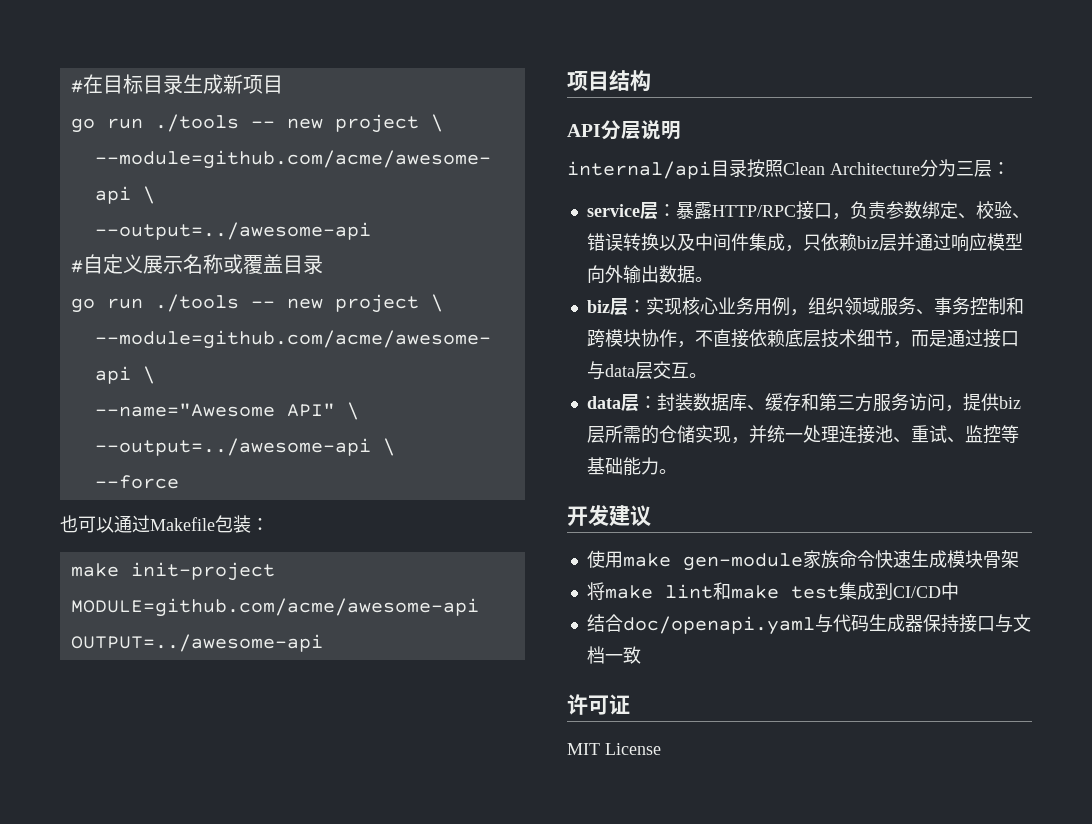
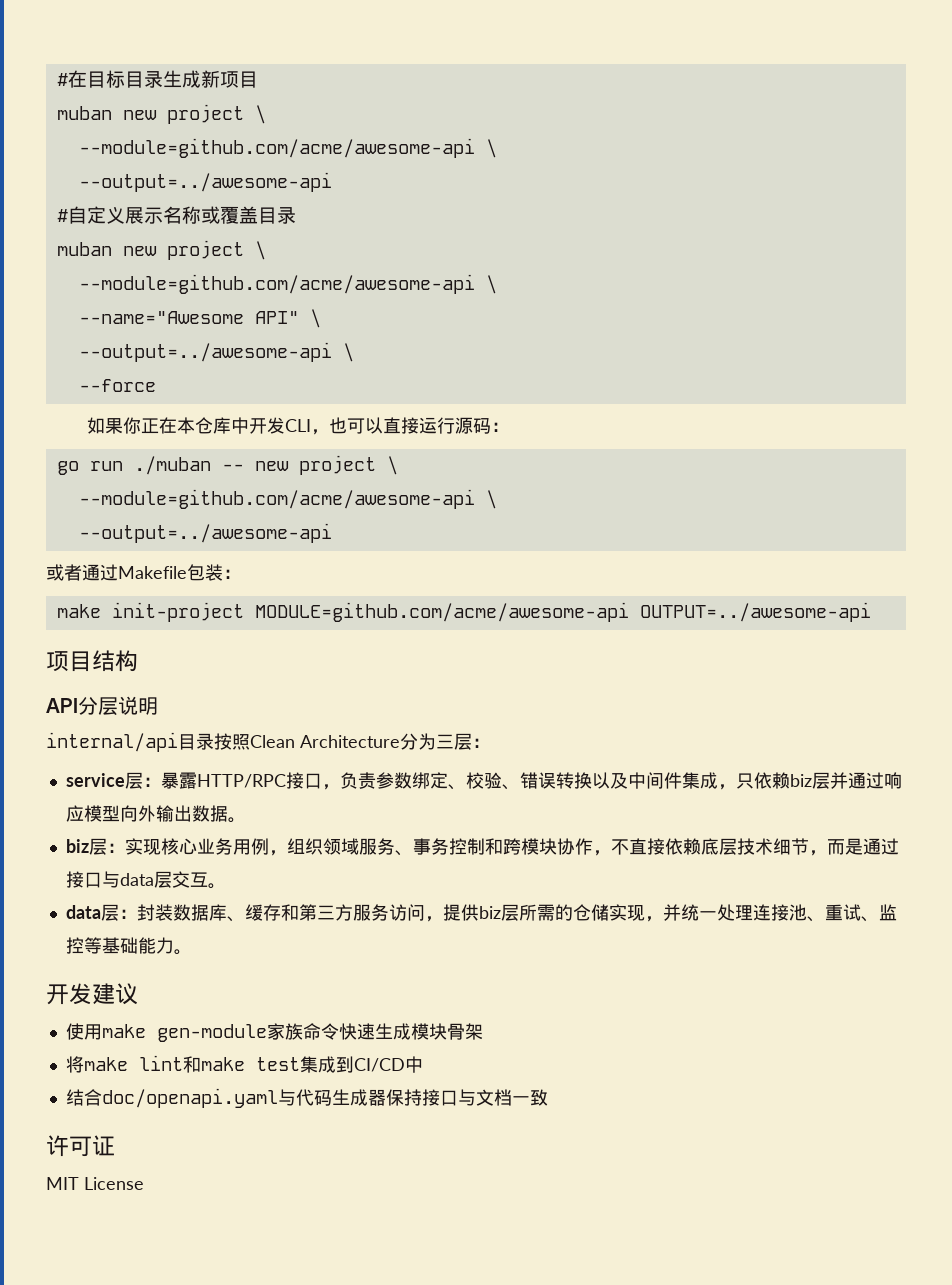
[70,114,275,133] go run ./tools -- -> [56,106,112,120] muban
[70,294,275,313] go run ./tools -- -> [56,242,112,256] muban
[60,515,114,533] 也可以 -> [87,417,510,435] [56,455,398,475] [78,489,497,509] [78,523,332,543] [46,564,82,581] 如果你正在本仓库中开发CLI，也可以直接运行源码： // go run ./muban -- new project \ // --module=github.com/acme/awesome-api \ // --output=../awesome-api // 或者

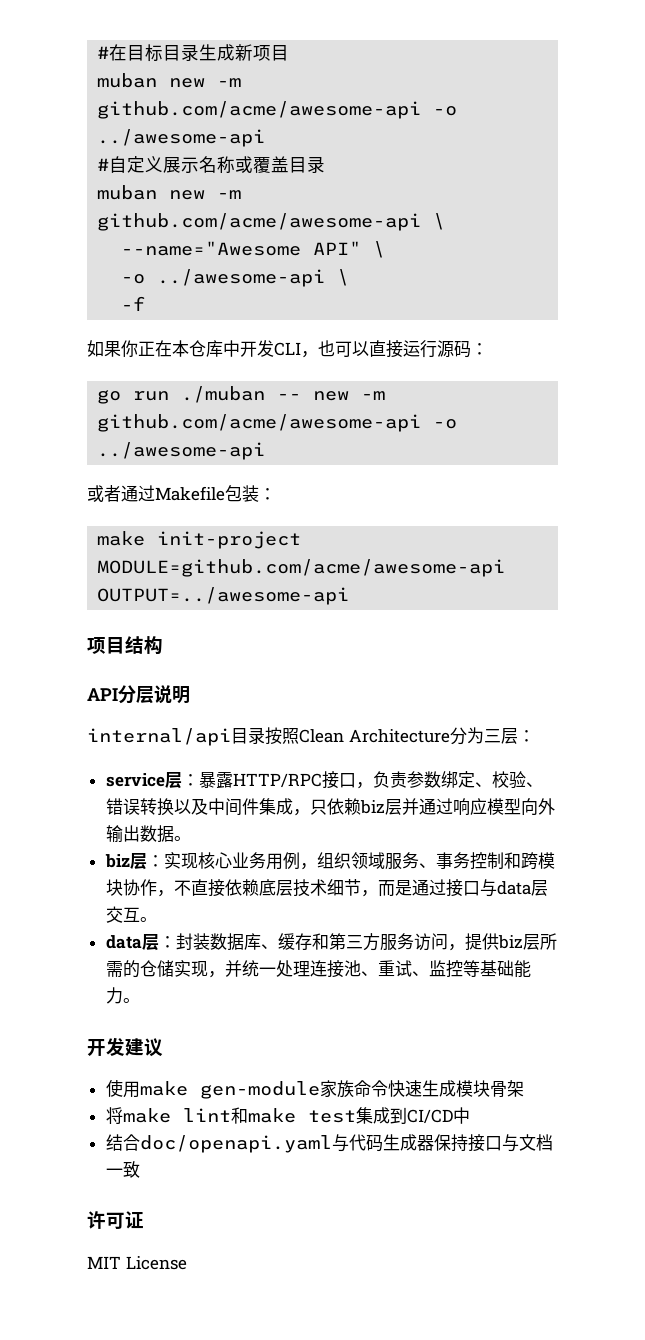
[166,104,266,124] [78,138,497,158] [78,172,332,192] project \ // --module=github.com/acme/awesome-api \ // --output=../awesome-api -> [217,78,242,87] [97,101,458,119] [97,129,266,147] -m github.com/acme/awesome-api -o ../awesome-api
[166,240,266,260] [78,274,475,294] project \ // --module=github.com/acme/awesome-api -> [217,190,242,199] [97,213,422,231] -m github.com/acme/awesome-api
[78,342,354,362] [78,379,156,392] --output=../awesome-api \ // --force -> [121,269,350,287] [121,296,146,311] -o ../awesome-api \ // -f
[298,455,398,475] [78,489,497,509] [78,523,332,543] project \ // --module=github.com/acme/awesome-api \ // --output=../awesome-api -> [361,391,386,400] [97,414,458,432] [97,442,266,460] -m github.com/acme/awesome-api -o ../awesome-api

